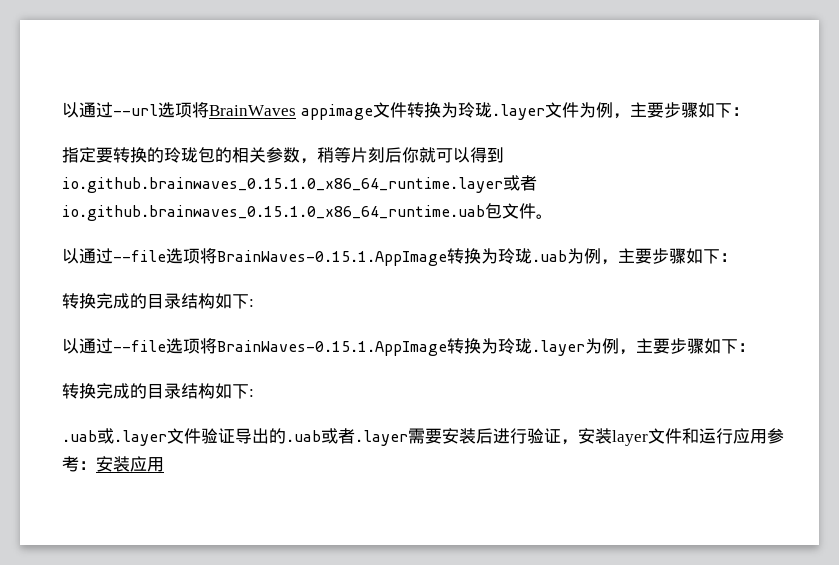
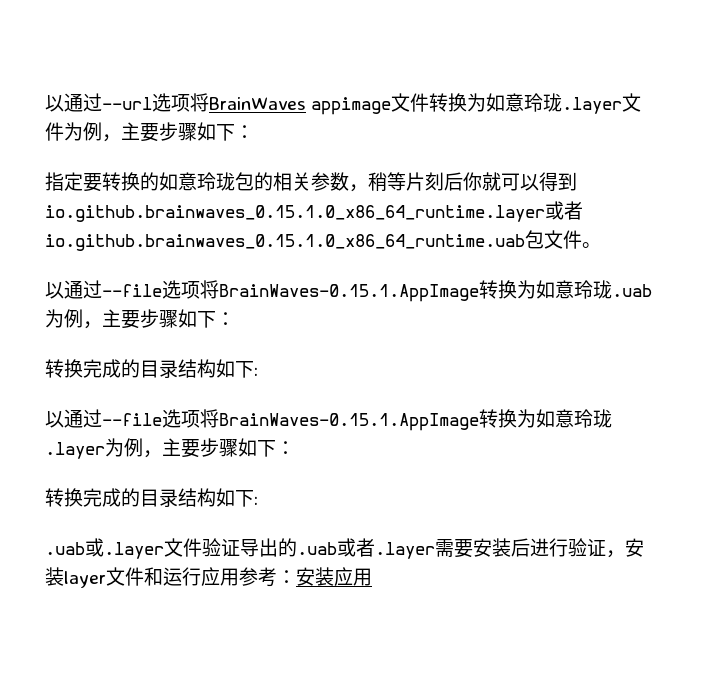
(458, 110) none -> [486,93,525,112] 如意
(164, 155) none -> [159,172,197,191] 如意
(498, 256) none -> [536,280,574,299] 如意
(498, 346) none -> [536,409,574,428] 如意

